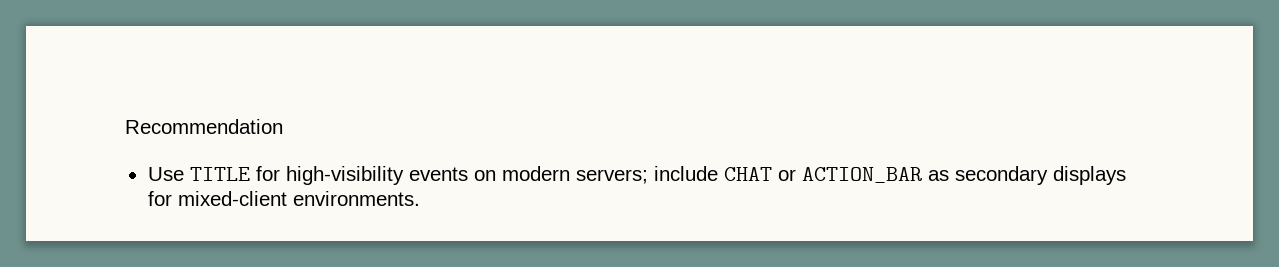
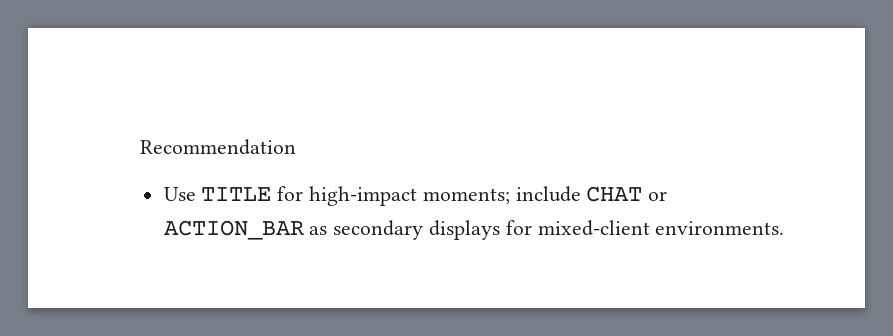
[285,166,648,185] high-visibility events on modern servers; -> [309,186,510,206] high-impact moments;

